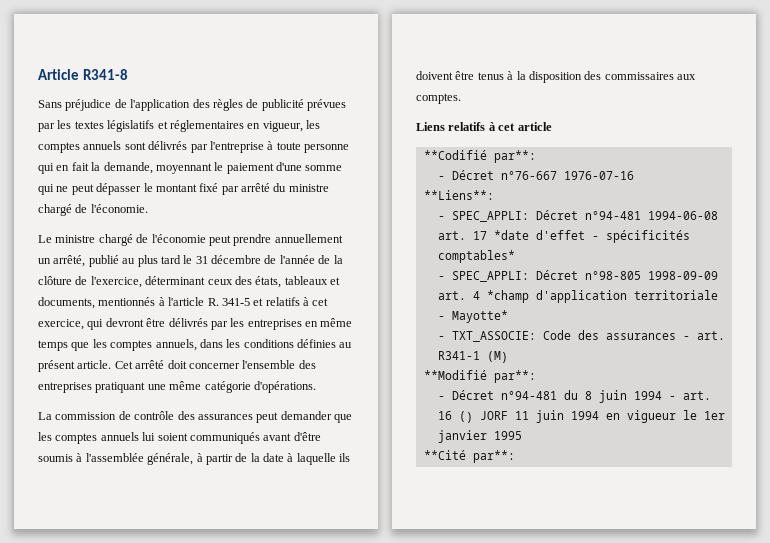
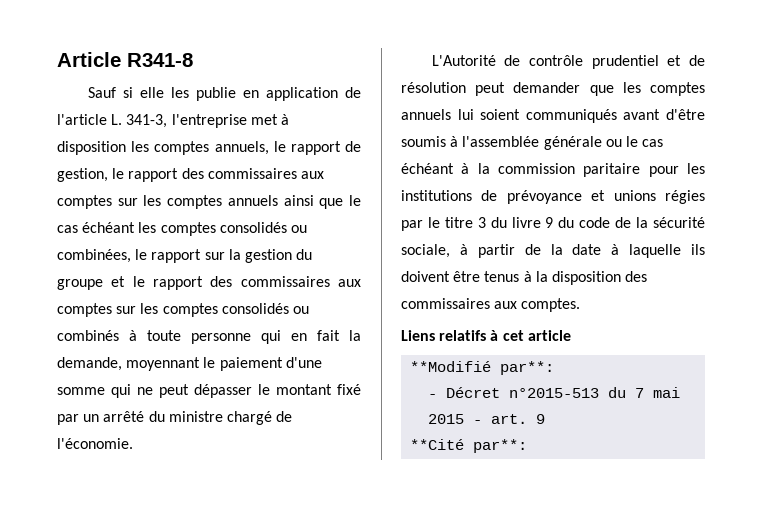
[38,99,346,111] [38,120,320,132] [38,141,264,153] Sans préjudice de l'application des règles de publicité prévues par les textes législatifs et réglementaires en vigueur, les comptes annuels sont délivrés par l'entreprise -> [87,87,361,101] [57,114,289,128] [57,141,361,155] [57,168,324,182] [57,195,361,209] [57,222,307,236] [57,249,313,263] [57,276,361,290] [57,303,309,317] [57,330,119,341] Sauf si elle les publie en application de l'article L. 341-3, l'entreprise met à disposition les comptes annuels, le rapport de gestion, le rapport des commissaires aux comptes sur les comptes annuels ainsi que le cas échéant les comptes consolidés ou combinées, le rapport sur la gestion du groupe et le rapport des commissaires aux comptes sur les comptes consolidés ou combinés
(239, 190) none -> [83,414,100,422] un
[38,234,343,246] [38,255,343,267] [38,276,340,288] [38,297,329,309] [38,318,353,330] [38,339,353,351] [38,360,316,372] [38,381,316,393] [38,411,253,420] Le ministre chargé de l'économie peut prendre annuellement un arrêté, publié au plus tard le 31 décembre de l'année de la clôture de l'exercice, déterminant ceux des états, tableaux et documents, mentionnés à l'article R. 341-5 et relatifs à cet exercice, qui devront être délivrés par les entreprises en même temps que les comptes annuels, dans les conditions définies au présent article. Cet arrêté doit concerner l'ensemble des entreprises pratiquant une même catégorie d'opérations. // La commission de contrôle des assurances -> [431,55,705,69] [401,82,466,93] L'Autorité de contrôle prudentiel et de résolution
[147,453,194,465] générale, -> [543,136,664,150] [401,163,705,177] [401,190,705,204] [401,217,705,231] [401,244,450,258] générale ou le cas échéant à la commission paritaire pour les institutions de prévoyance et unions régies par le titre 3 du livre 9 du code de la sécurité sociale,
[423,150,536,163] [437,170,634,180] [423,190,494,200] [437,210,718,222] [437,230,690,243] [437,250,515,263] [437,270,718,282] [437,290,718,303] [437,310,508,323] [437,330,725,342] [437,351,508,363] [423,370,536,383] [437,390,711,403] [437,410,725,423] [437,430,522,443] **Codifié par**: // - Décret n°76-667 1976-07-16 // **Liens**: // - SPEC_APPLI: Décret n°94-481 1994-06-08 art. 17 *date d'effet - spécificités comptables* // - SPEC_APPLI: Décret n°98-805 1998-09-09 art. 4 *champ d'application territoriale - Mayotte* // - TXT_ASSOCIE: Code des assurances - art. R341-1 (M) // **Modifié par**: // - Décret n°94-481 du 8 juin 1994 - art. 16 () JORF 11 juin 1994 en vigueur le 1er janvier 1995 -> [410,361,555,375] [428,387,681,398] [428,414,546,424] **Modifié par**: // - Décret n°2015-513 du 7 mai 2015 - art. 9

